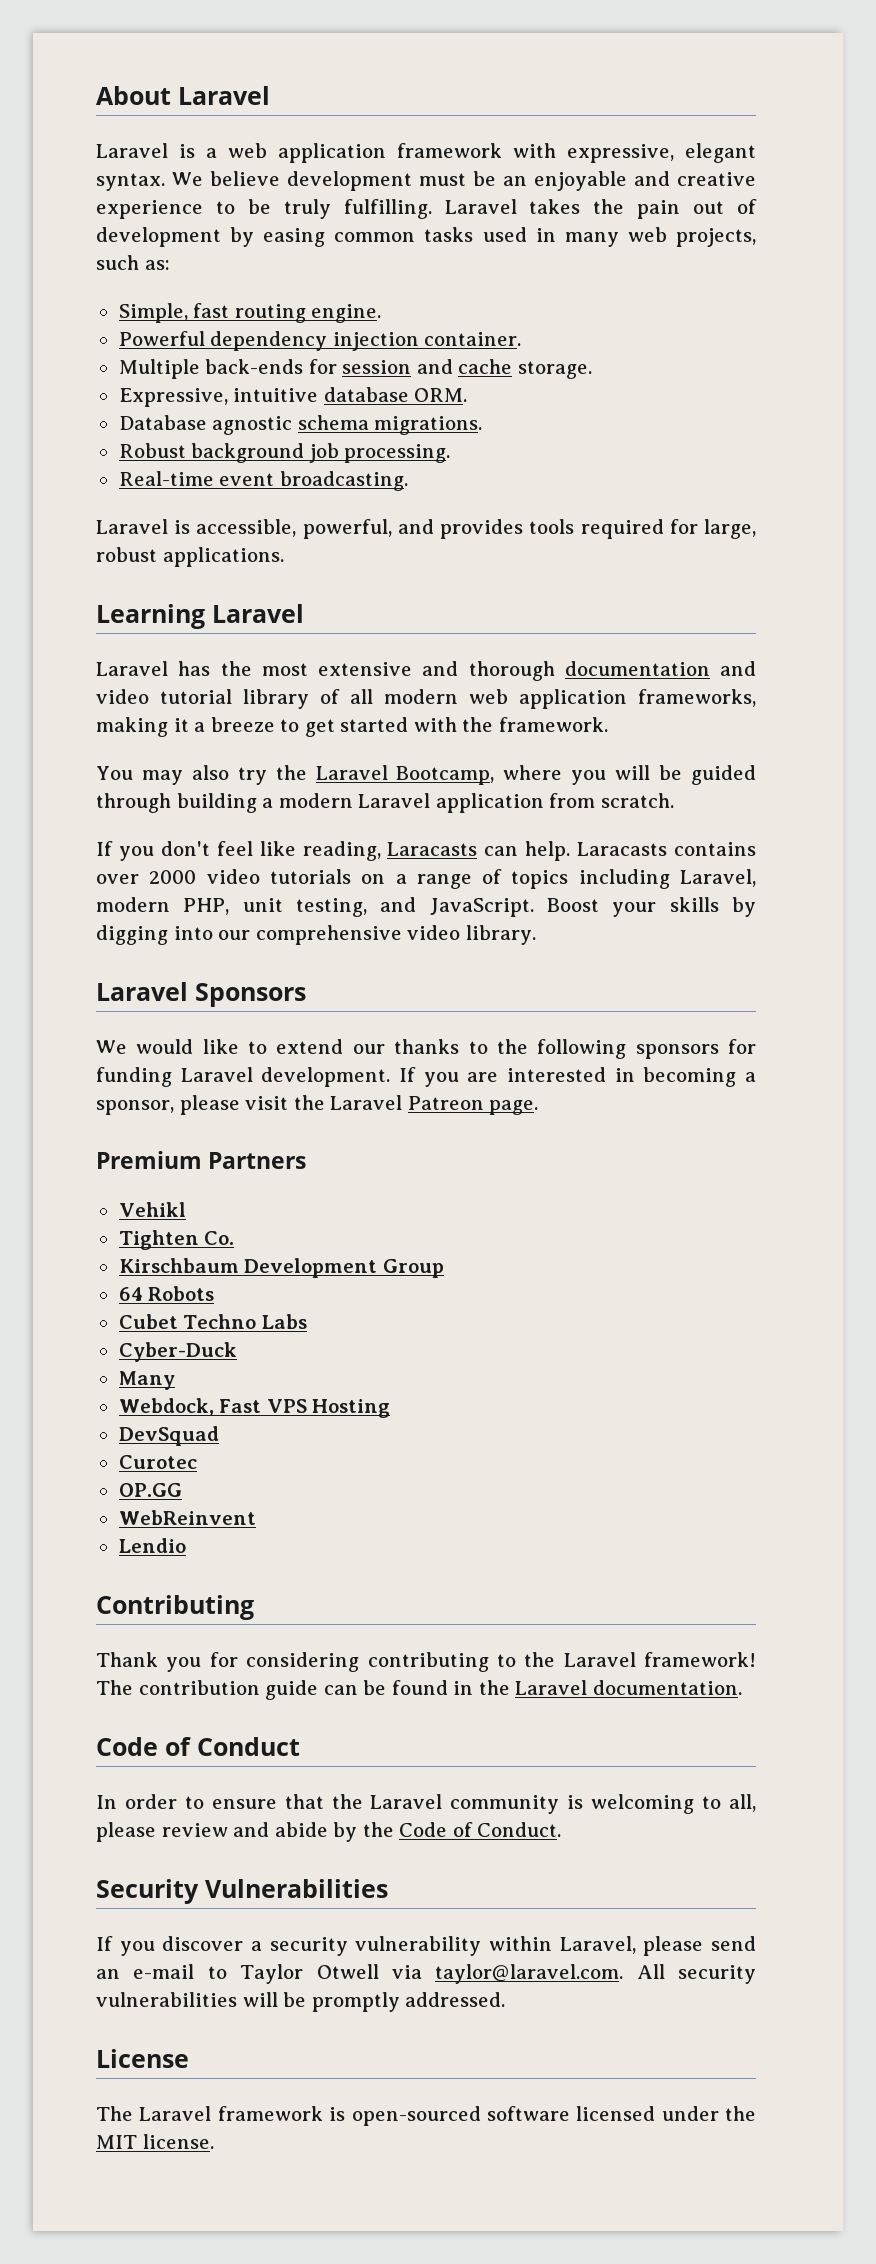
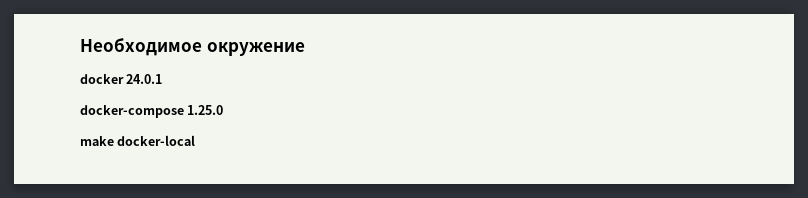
[96,86,270,105] [96,143,756,163] [96,171,757,191] [96,199,757,219] [96,227,757,247] [96,255,170,270] [118,303,382,323] [118,331,522,351] [118,359,592,379] [118,387,468,407] [118,415,483,435] [118,443,451,463] [118,471,408,491] [96,519,756,539] [96,547,284,567] [96,604,304,629] [96,661,756,681] [96,689,756,709] [96,717,608,737] [96,765,757,785] [96,793,674,813] [96,841,757,861] [96,869,756,889] [96,897,756,917] [96,925,536,945] [96,982,306,1007] [96,1039,756,1059] [96,1067,756,1087] [96,1095,539,1115] [96,1151,307,1169] [118,1202,186,1217] [118,1230,235,1250] [118,1258,444,1278] [118,1286,215,1301] [118,1314,307,1329] [118,1342,237,1362] [118,1371,175,1390] [118,1398,391,1418] [118,1426,219,1446] [118,1455,197,1469] [118,1483,182,1497] [118,1510,256,1525] [118,1538,186,1553] [96,1595,254,1620] [96,1652,756,1672] [96,1680,742,1700] [96,1737,300,1756] [96,1794,756,1814] [96,1822,562,1842] [96,1879,388,1904] [96,1936,756,1956] [96,1964,756,1984] [96,1992,506,2012] [96,2049,189,2068] [96,2106,756,2126] [96,2134,214,2149] About Laravel // Laravel is a web application framework with expressive, elegant syntax. We believe development must be an enjoyable and creative experience to be truly fulfilling. Laravel takes the pain out of development by easing common tasks used in many web projects, such as: // Simple, fast routing engine. // Powerful dependency injection container. // Multiple back-ends for session and cache storage. // Expressive, intuitive database ORM. // Database agnostic schema migrations. // Robust background job processing. // Real-time event broadcasting. // Laravel is accessible, powerful, and provides tools required for large, robust applications. // Learning Laravel // Laravel has the most extensive and thorough documentation and video tutorial library of all modern web application frameworks, making it a breeze to get started with the framework. // You may also try the Laravel Bootcamp, where you will be guided through building a modern Laravel application from scratch. // If you don't feel like reading, Laracasts can help. Laracasts contains over 2000 video tutorials on a range of topics including Laravel, modern PHP, unit testing, and JavaScript. Boost your skills by digging into our comprehensive video library. // Laravel Sponsors // We would like to extend our thanks to the following sponsors for funding Laravel development. If you are interested in becoming a sponsor, please visit the Laravel Patreon page. // Premium Partners // Vehikl // Tighten Co. // Kirschbaum Development Group // 64 Robots // Cubet Techno Labs // Cyber-Duck // Many // Webdock, Fast VPS Hosting // DevSquad // Curotec // OP.GG // WebReinvent // Lendio // Contributing // Thank you for considering contributing to the Laravel framework! The contribution guide can be found in the Laravel documentation. // Code of Conduct // In order to ensure that the Laravel community is welcoming to all, please review and abide by the Code of Conduct. // Security Vulnerabilities // If you discover a security vulnerability within Laravel, please send an e-mail to Taylor Otwell via taylor@laravel.com. All security vulnerabilities will be promptly addressed. // License // The Laravel framework is open-sourced software licensed under the MIT license. -> [80,37,305,56] [80,74,163,84] [80,105,224,118] [80,135,196,146] Необходимое окружение // docker 24.0.1 // docker-compose 1.25.0 // make docker-local

